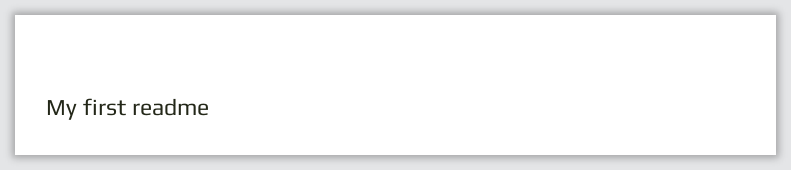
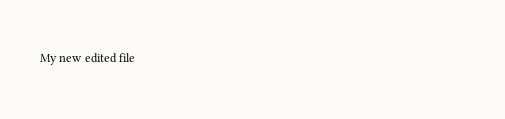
[83,98,210,116] first readme -> [59,53,136,63] new edited file

